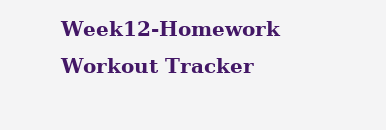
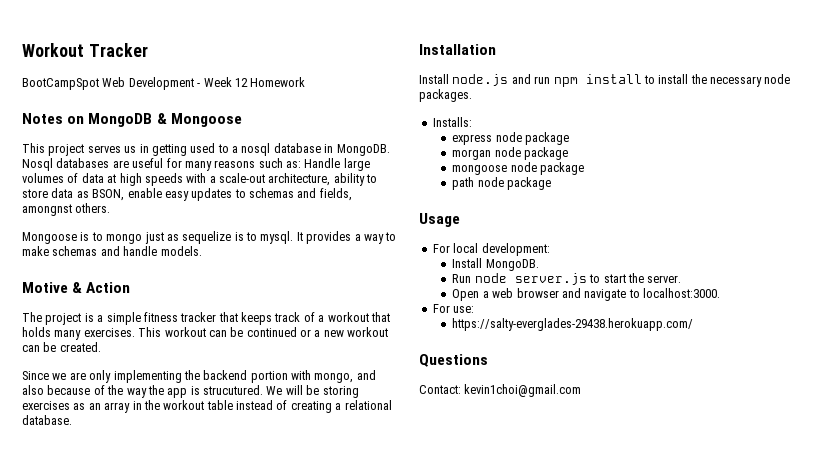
[60,21,281,36] Week12-Homework // -> (22, 50) none
(254, 65) none -> [22,77,306,90] [22,113,242,127] [22,143,390,156] [22,158,370,171] [22,173,378,186] [22,188,352,201] [22,203,111,216] [22,231,397,244] [22,246,202,256] [22,282,131,293] [22,312,390,325] [22,327,389,340] [22,342,101,352] [22,370,376,383] [22,385,359,398] [22,400,392,413] [22,415,72,425] [419,44,496,55] [419,74,791,87] [419,89,472,102] [432,117,472,127] [452,132,570,145] [452,147,569,160] [452,162,585,175] [452,177,552,190] [419,213,460,227] [432,243,550,256] [452,258,539,271] [452,273,682,285] [452,288,721,301] [432,304,475,313] [452,318,694,331] [419,354,488,367] [419,384,582,397] // BootCampSpot Web Development - Week 12 Homework // Notes on MongoDB & Mongoose // This project serves us in getting used to a nosql database in MongoDB. Nosql databases are useful for many reasons such as: Handle large volumes of data at high speeds with a scale-out architecture, ability to store data as BSON, enable easy updates to schemas and fields, amongnst others. // Mongoose is to mongo just as sequelize is to mysql. It provides a way to make schemas and handle models. // Motive & Action // The project is a simple fitness tracker that keeps track of a workout that holds many exercises. This workout can be continued or a new workout can be created. // Since we are only implementing the backend portion with mongo, and also because of the way the app is strucutured. We will be storing exercises as an array in the workout table instead of creating a relational database. // Installation // Install node.js and run npm install to install the necessary node packages. // Installs: // express node package // morgan node package // mongoose node package // path node package // Usage // For local development: // Install MongoDB. // Run node server.js to start the server. // Open a web browser and navigate to localhost:3000. // For use: // https://salty-everglades-29438.herokuapp.com/ // Questions // Contact: kevin1choi@gmail.com

